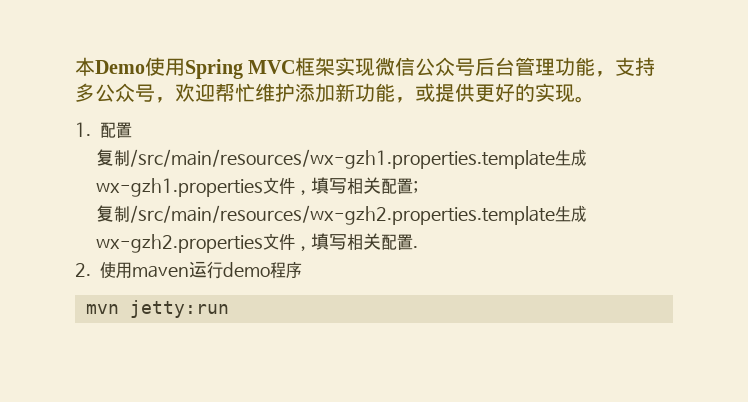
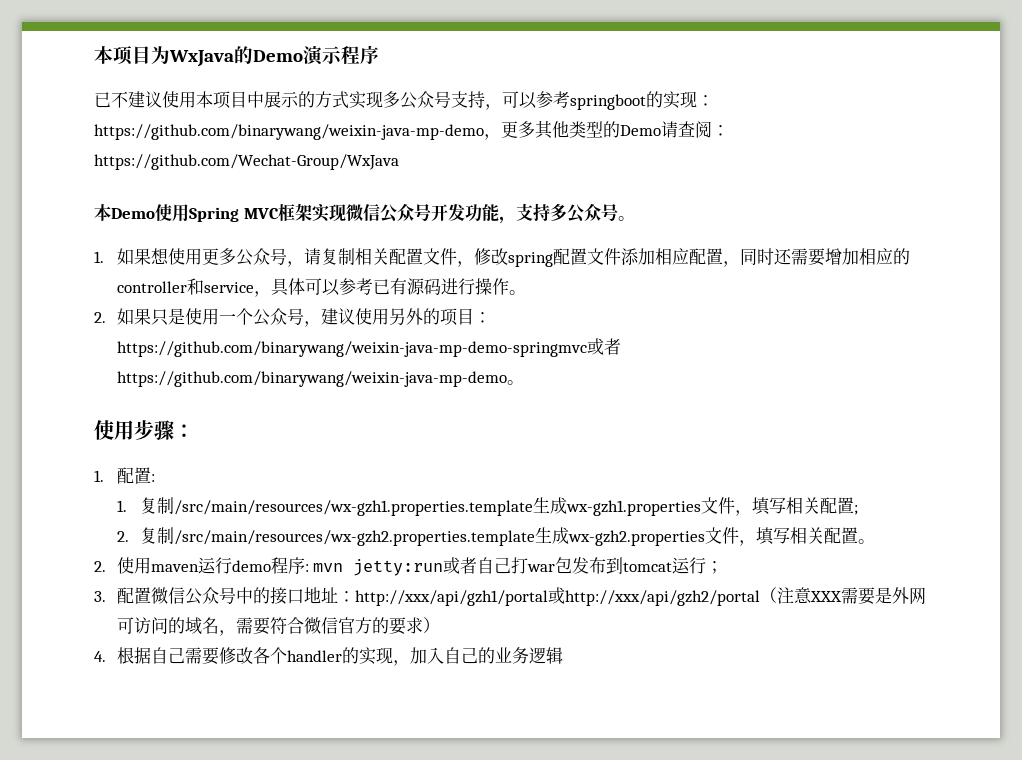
[75,57,95,76] 本 -> [94,45,379,67] [94,91,714,110] [94,120,729,140] [94,154,399,170] [94,204,111,221] 本项目为WxJava的Demo演示程序 // 已不建议使用本项目中展示的方式实现多公众号支持，可以参考springboot的实现：https://github.com/binarywang/weixin-java-mp-demo，更多其他类型的Demo请查阅：https://github.com/Wechat-Group/WxJava // 本
[475,57,556,76] 后台管理 -> [430,204,465,221] 开发
[155,83,595,103] ，欢迎帮忙维护添加新功能，或提供更好的实现。 -> [617,216,635,221] [94,248,910,267] [116,278,526,297] [94,308,491,327] [116,338,621,357] [116,371,524,387] [94,420,194,440] 。 // 1.如果想使用更多公众号，请复制相关配置文件，修改spring配置文件添加相应配置，同时还需要增加相应的controller和service，具体可以参考已有源码进行操作。 // 2.如果只是使用一个公众号，建议使用另外的项目：https://github.com/binarywang/weixin-java-mp-demo-springmvc或者https://github.com/binarywang/weixin-java-mp-demo。 // 使用步骤：
(132, 130) // -> [150,474,155,482] [116,500,127,512] : // 1.
(419, 186) none -> [116,531,129,542] 2.
[413,246,419,248] . -> [857,539,875,544] 。
(302, 270) // -> [304,564,309,572] :
(229, 309) none -> [443,557,724,574] [94,587,926,606] [116,617,440,636] [94,647,563,666] 或者自己打war包发布到tomcat运行； // 3.配置微信公众号中的接口地址：http://xxx/api/gzh1/portal或http://xxx/api/gzh2/portal（注意XXX需要是外网可访问的域名，需要符合微信官方的要求） // 4.根据自己需要修改各个handler的实现，加入自己的业务逻辑

